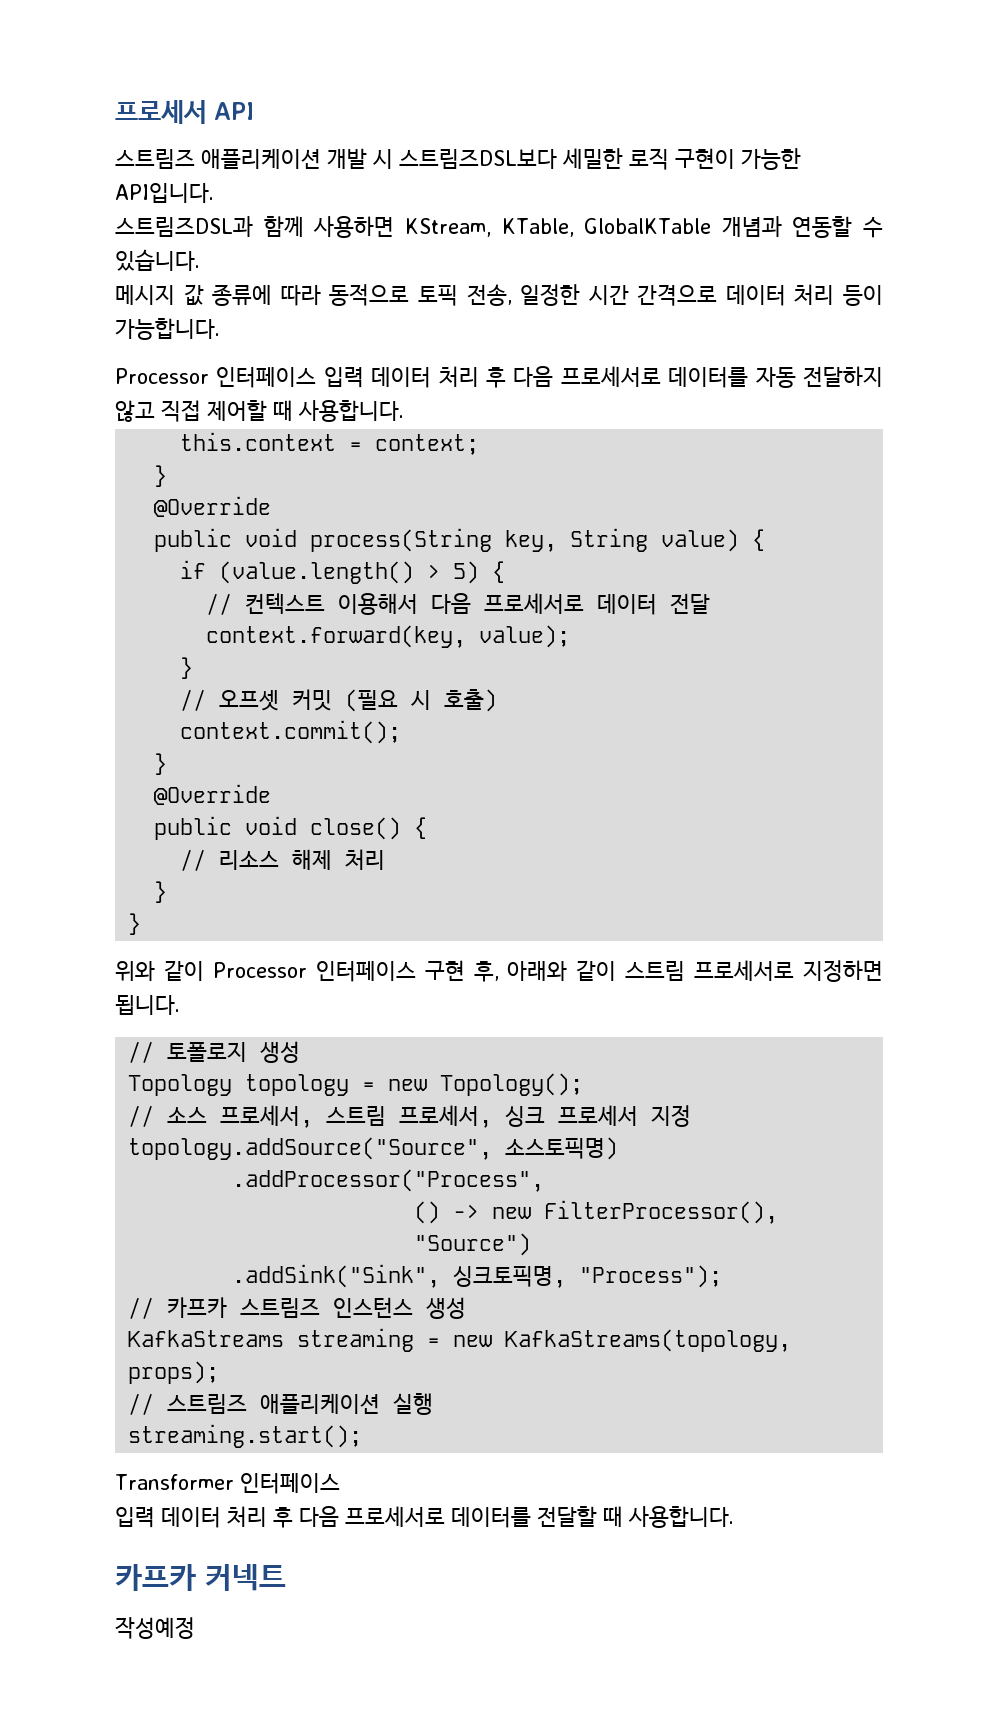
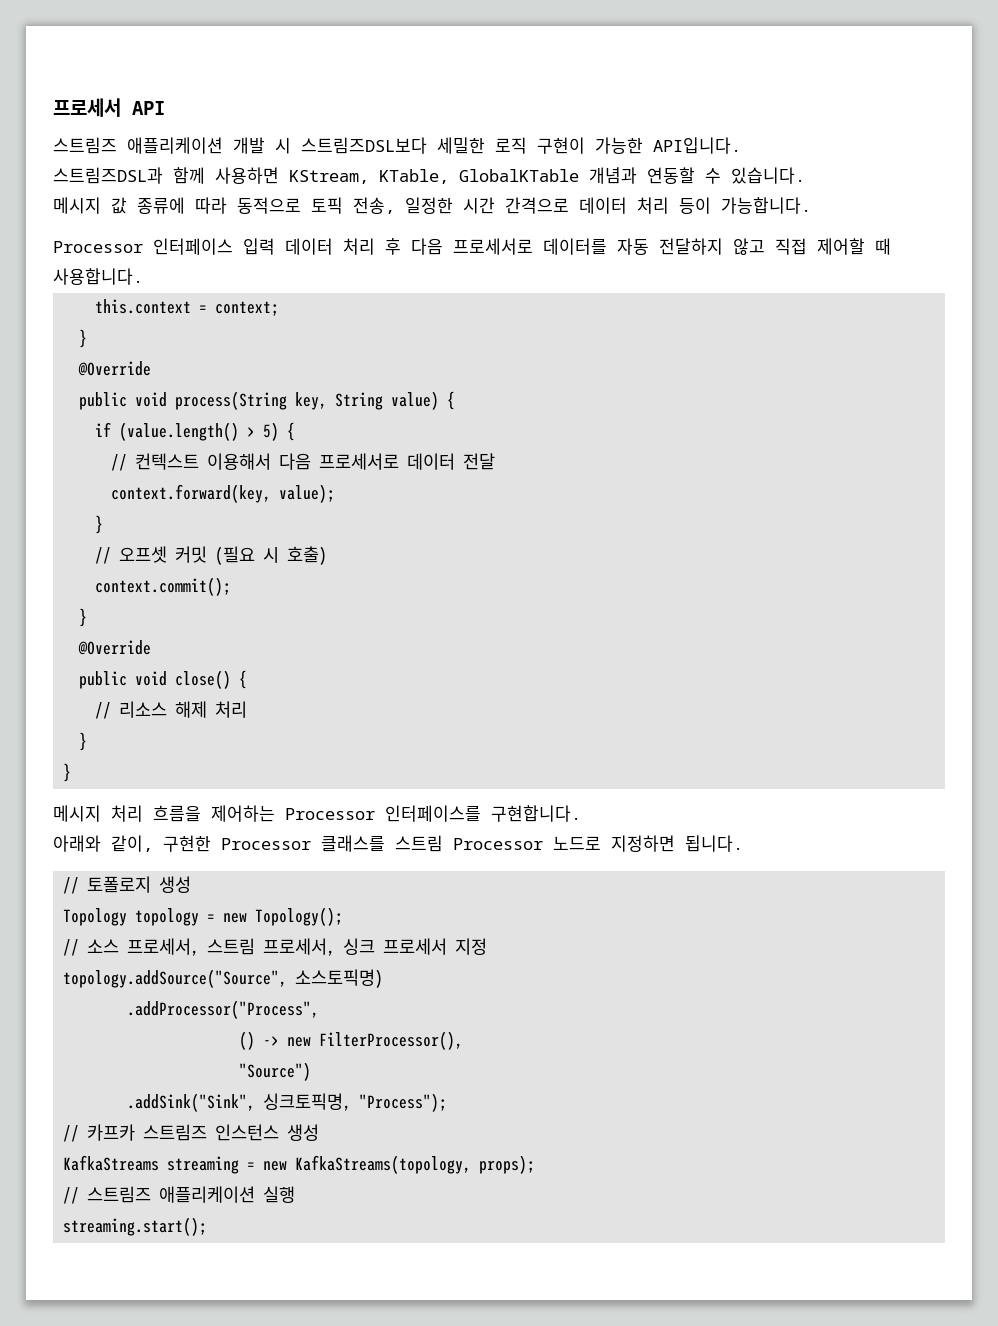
[115,960,795,982] 위와 같이 Processor 인터페이스 구현 후, 아래와 같이 스트림 프로세서로 -> [53,805,581,822] [53,835,601,852] 메시지 처리 흐름을 제어하는 Processor 인터페이스를 구현합니다. // 아래와 같이, 구현한 Processor 클래스를 스트림 Processor 노드로
[115,1472,340,1494] [115,1506,734,1528] [115,1564,286,1591] [115,1617,195,1639] // Transformer 인터페이스 // 입력 데이터 처리 후 다음 프로세서로 데이터를 전달할 때 사용합니다. // 카프카 커넥트 // 작성예정 -> (208, 1226) none

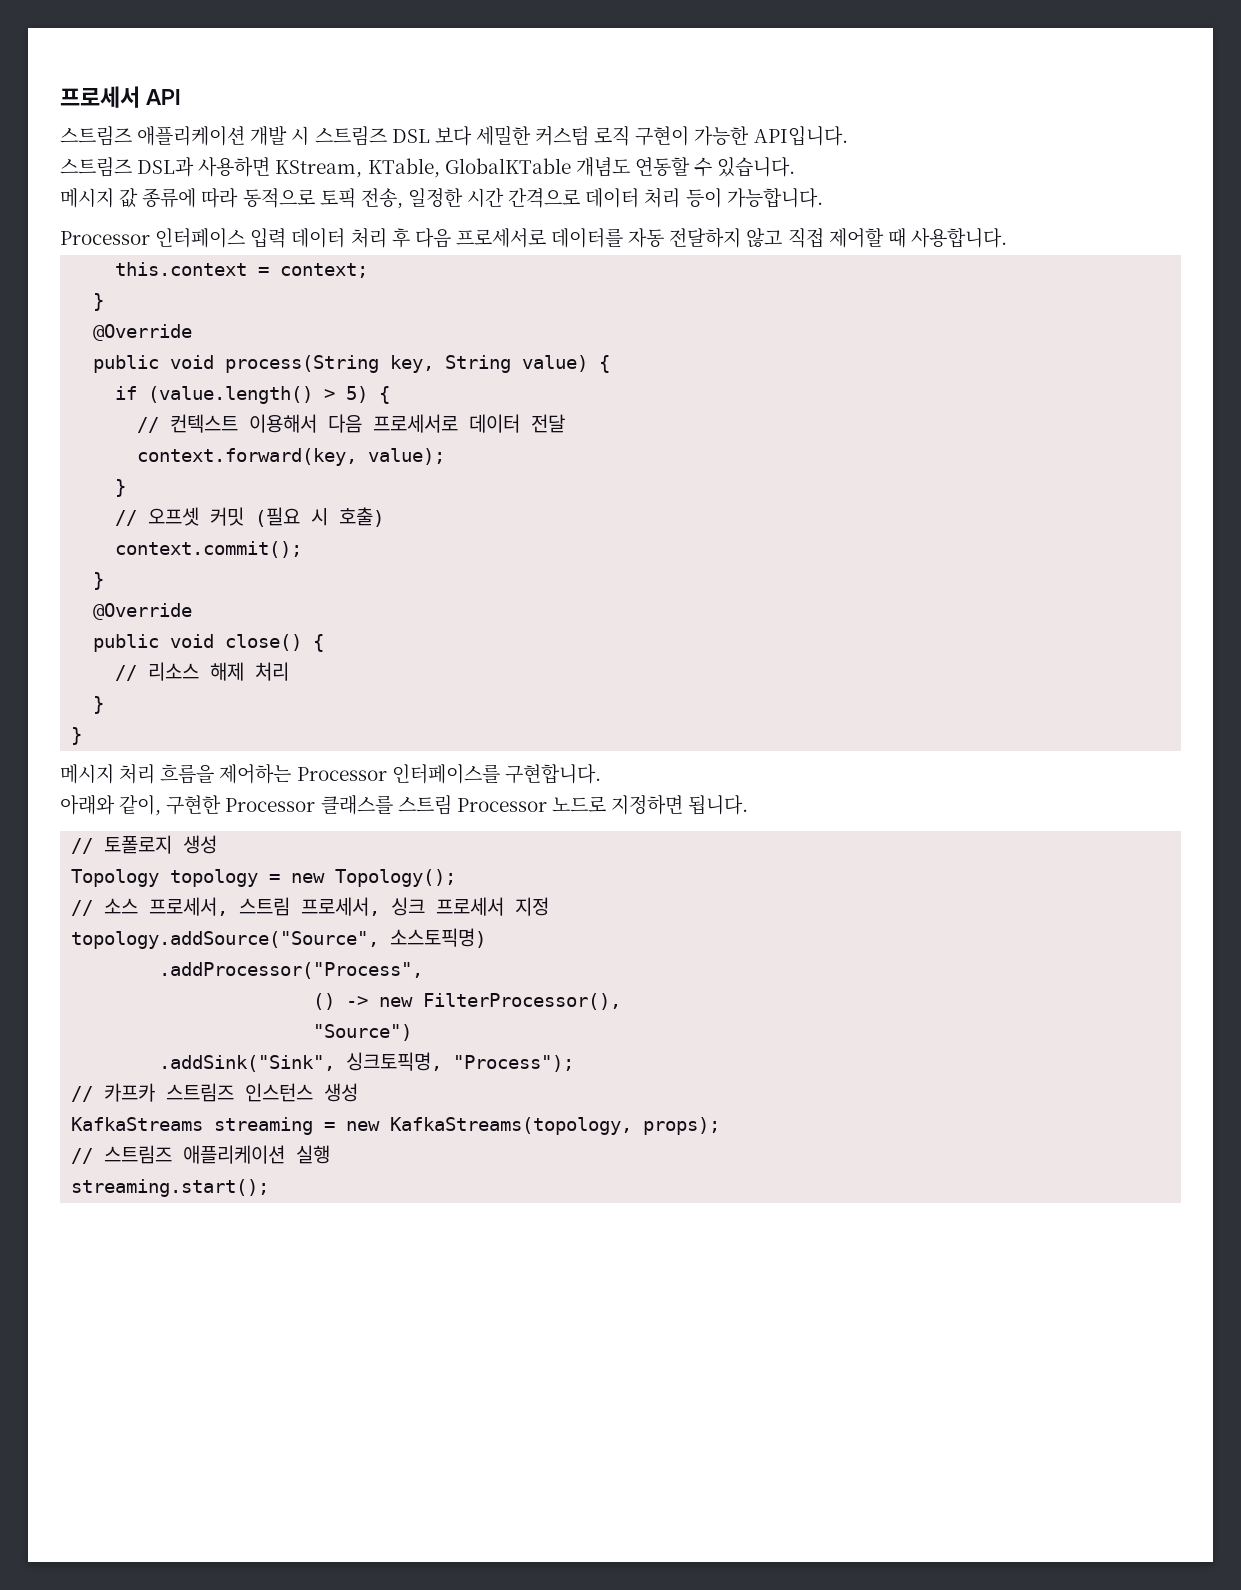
[301,137,485,154] 스트림즈DSL보다 세밀한 -> [314,126,590,146] 스트림즈 DSL 보다 세밀한 커스텀
[53,167,205,184] 스트림즈DSL과 함께 -> [60,157,195,177] 스트림즈 DSL과
[589,167,637,184] 개념과 -> [575,157,630,177] 개념도

